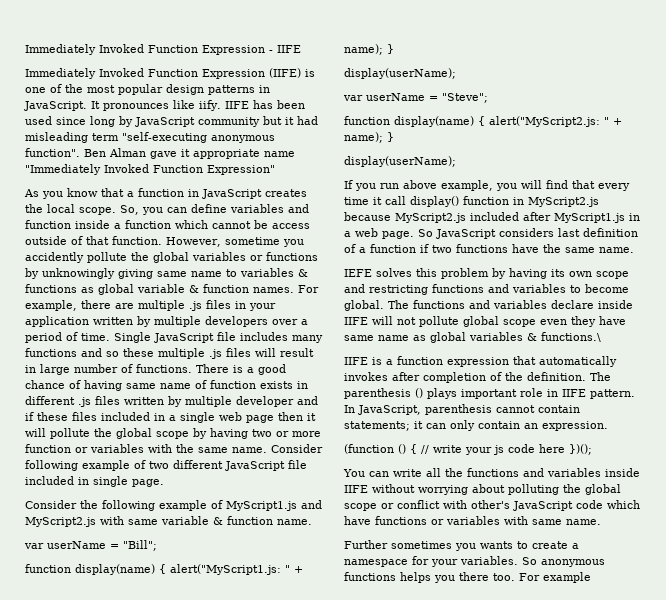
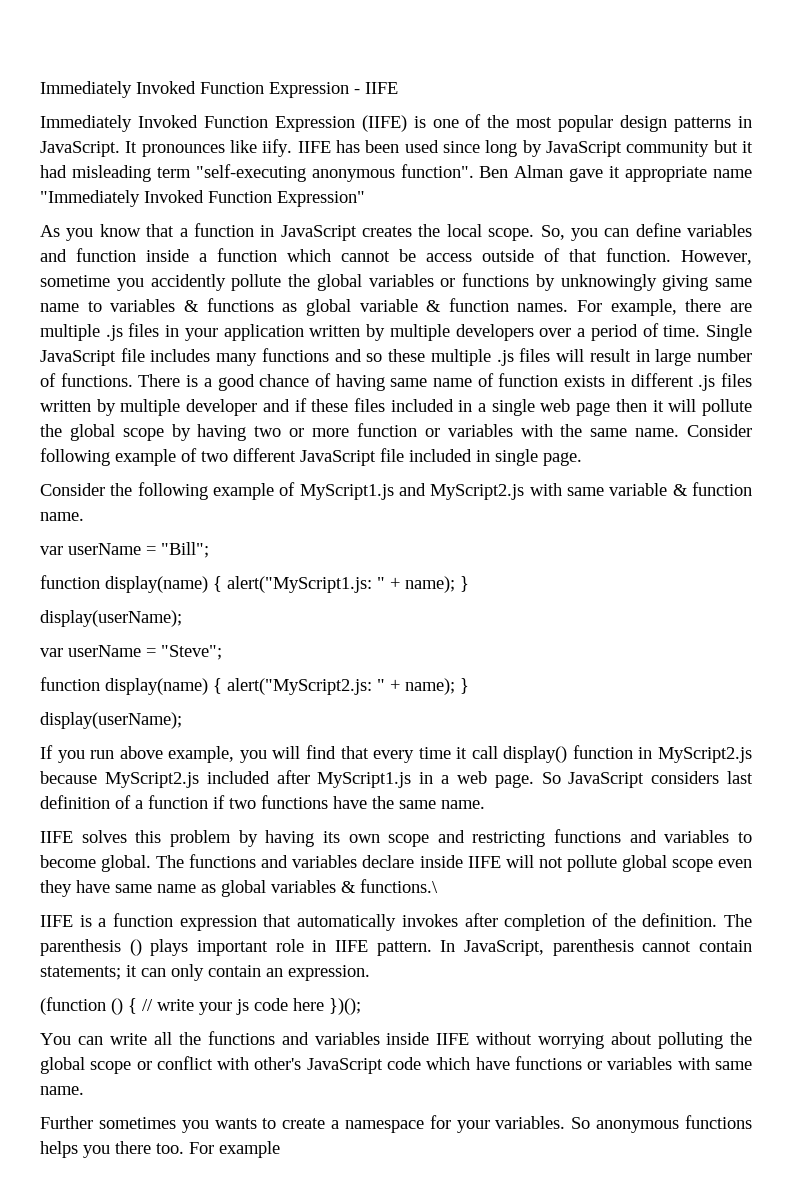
[344,269,372,277] IEFE -> [40,831,73,843] IIFE

